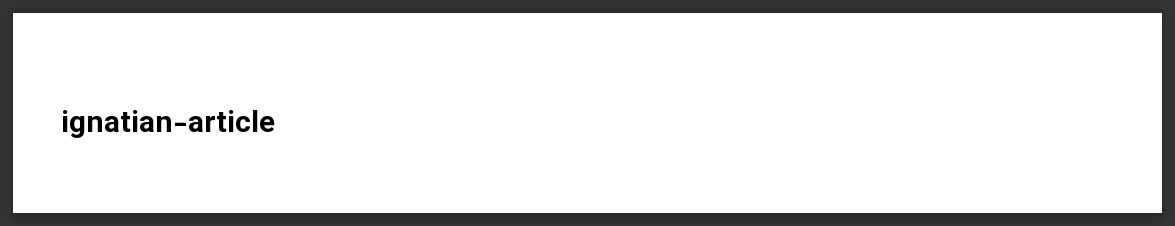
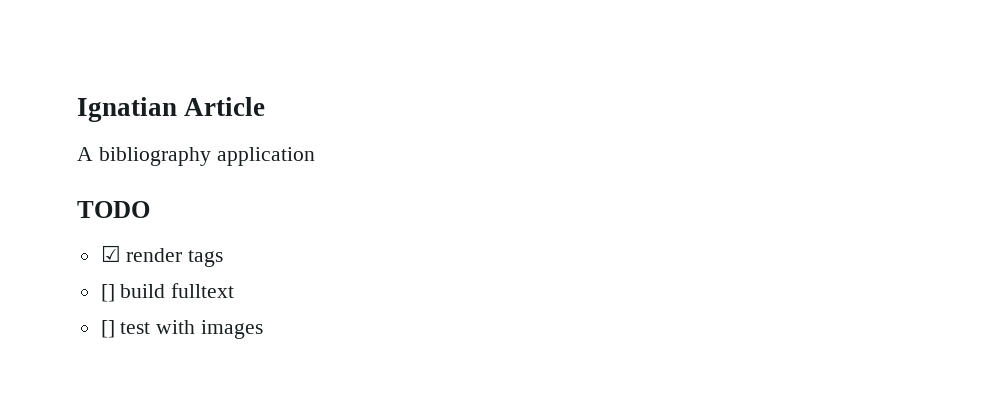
[61,110,275,138] ignatian-article -> [77,97,266,122] [77,147,315,166] [77,201,150,218] [100,245,224,267] [100,283,235,302] [100,320,264,339] Ignatian Article // A bibliography application // TODO // ☑ render tags // [] build fulltext // [] test with images

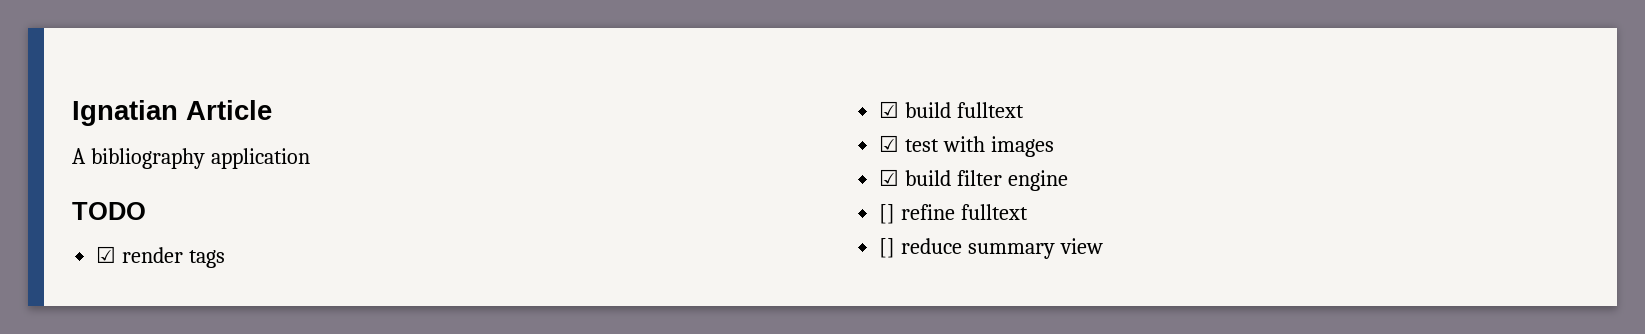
[100,284,115,302] [] -> [879,101,900,118] ☑
[100,320,115,338] [] -> [879,135,900,152] ☑
(264, 329) none -> [879,169,1069,191] [879,204,1029,224] [879,238,1104,259] // ☑ build filter engine // [] refine fulltext // [] reduce summary view

